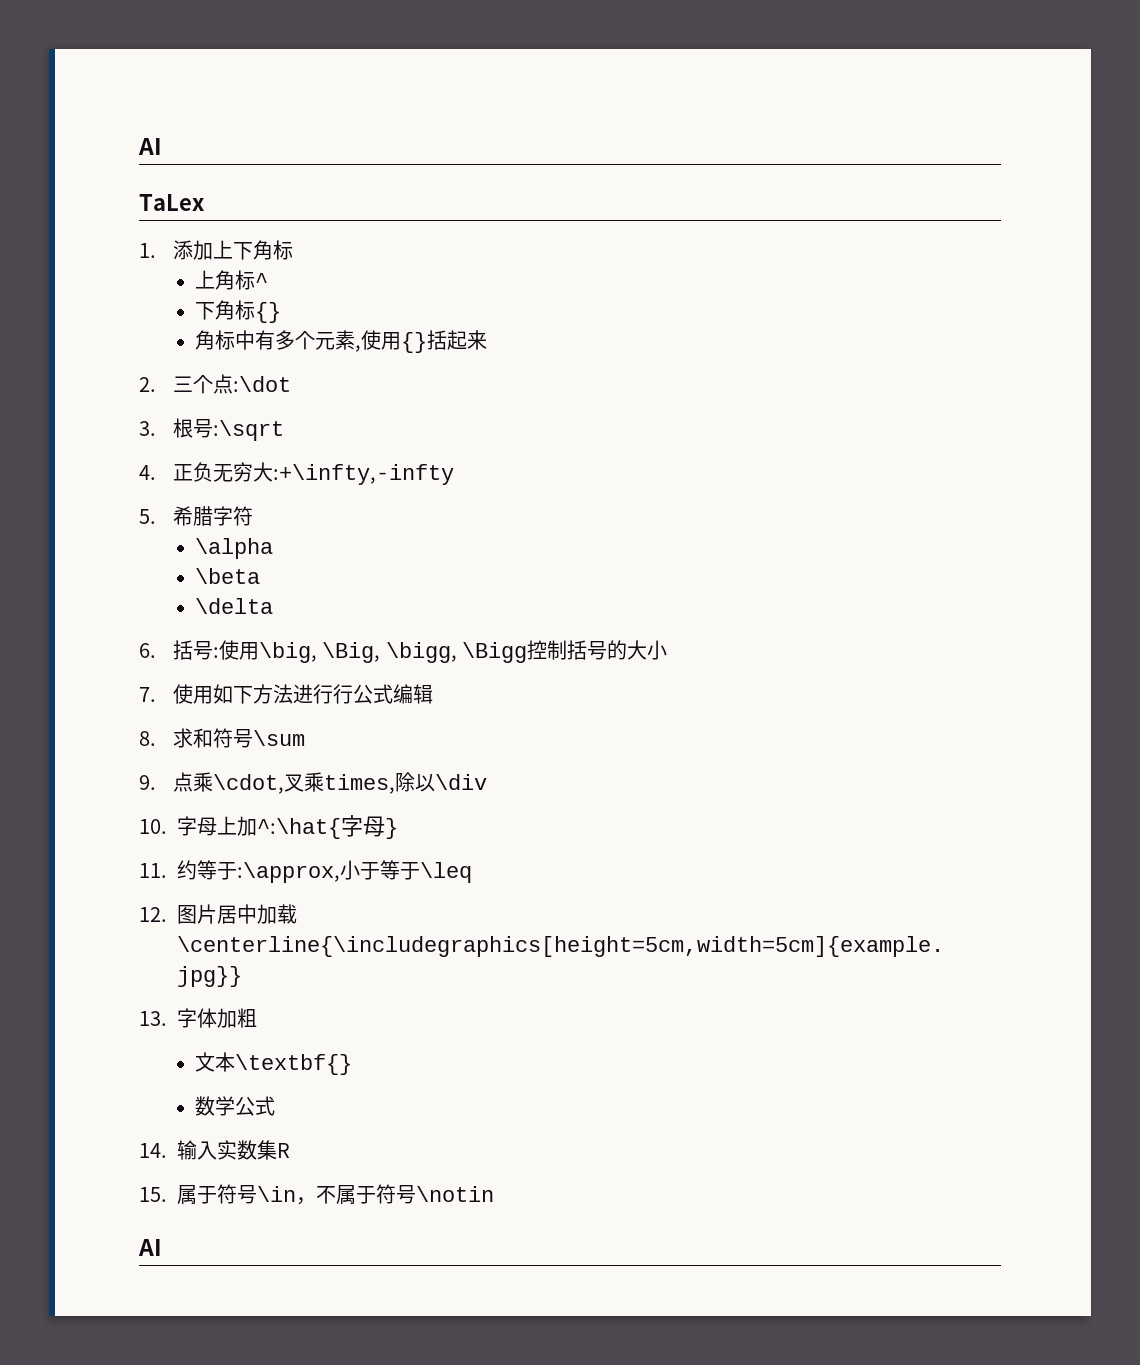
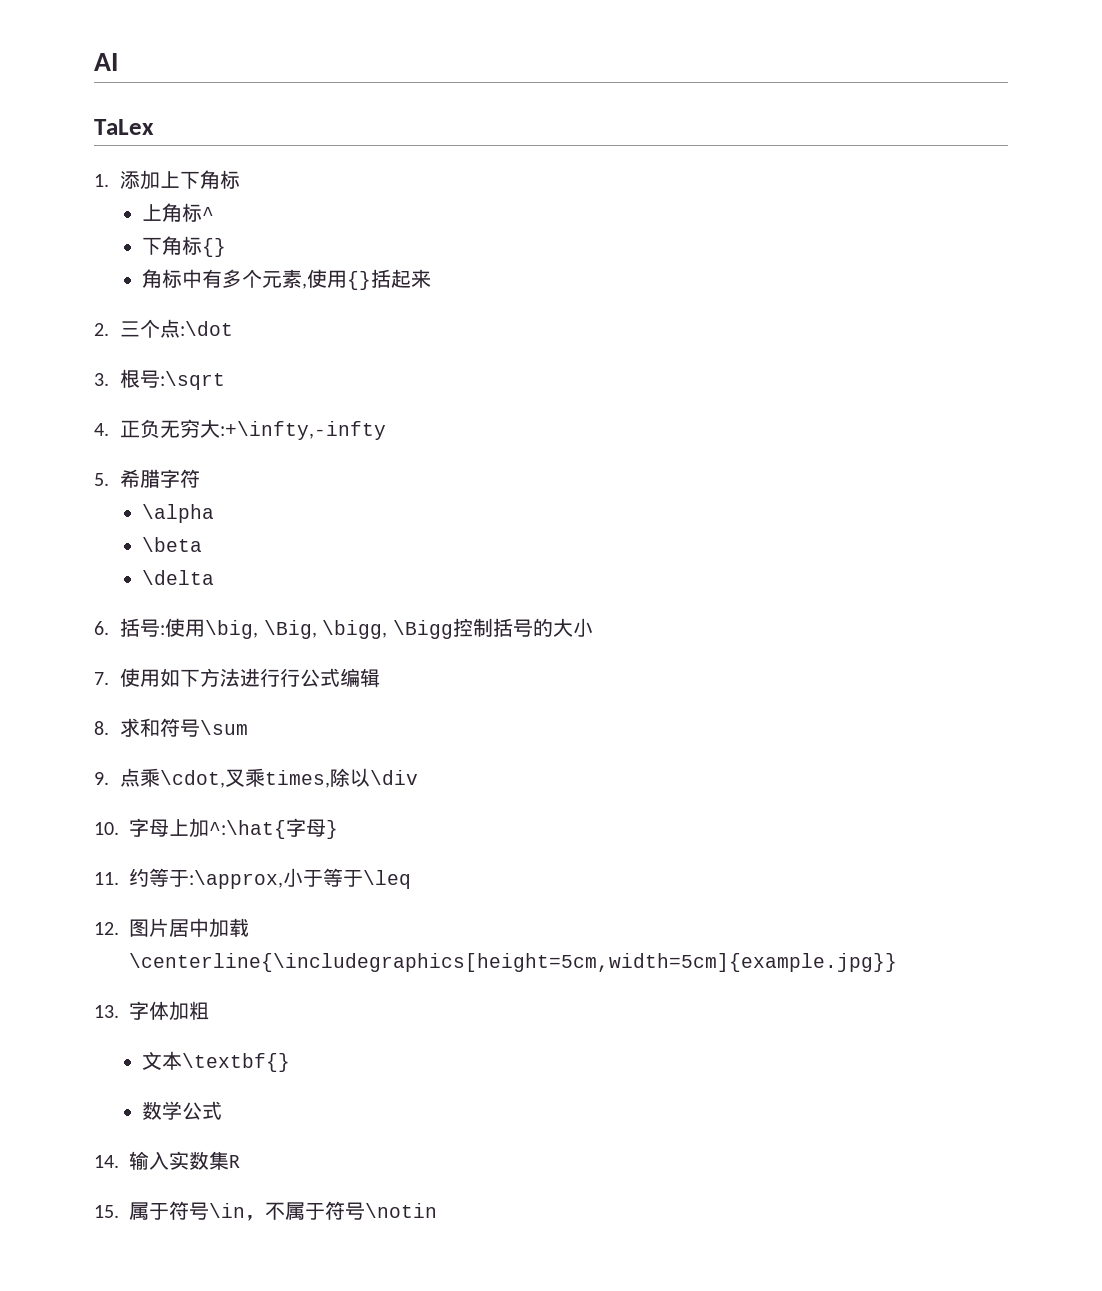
[138,1239,162,1256] // AI -> (437, 1210) none

